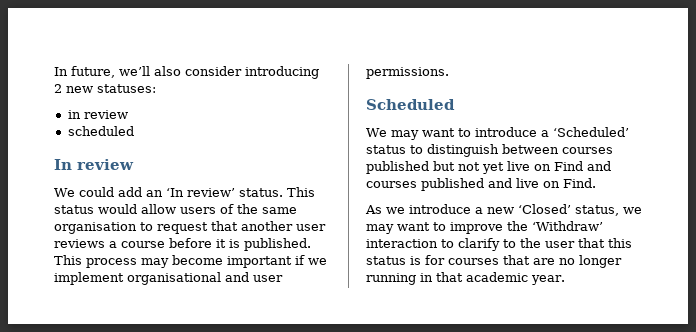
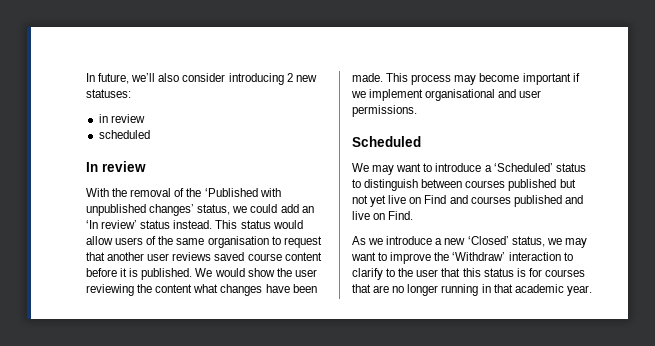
[54,188,75,197] We -> [86,188,281,197] [86,204,248,216] With the removal of the ‘Published with unpublished changes’ status, we
[238,188,283,197] status. -> [140,220,213,229] status instead.
[109,241,165,248] a course -> [214,252,322,261] saved course content
(311, 244) none -> [195,268,317,277] [86,284,317,296] [352,73,383,82] We would show the user reviewing the content what changes have been made.

